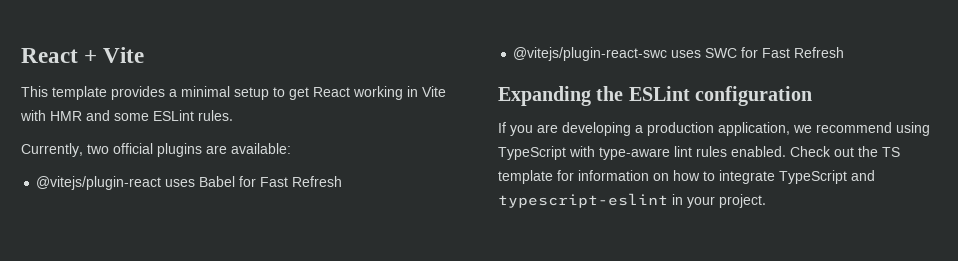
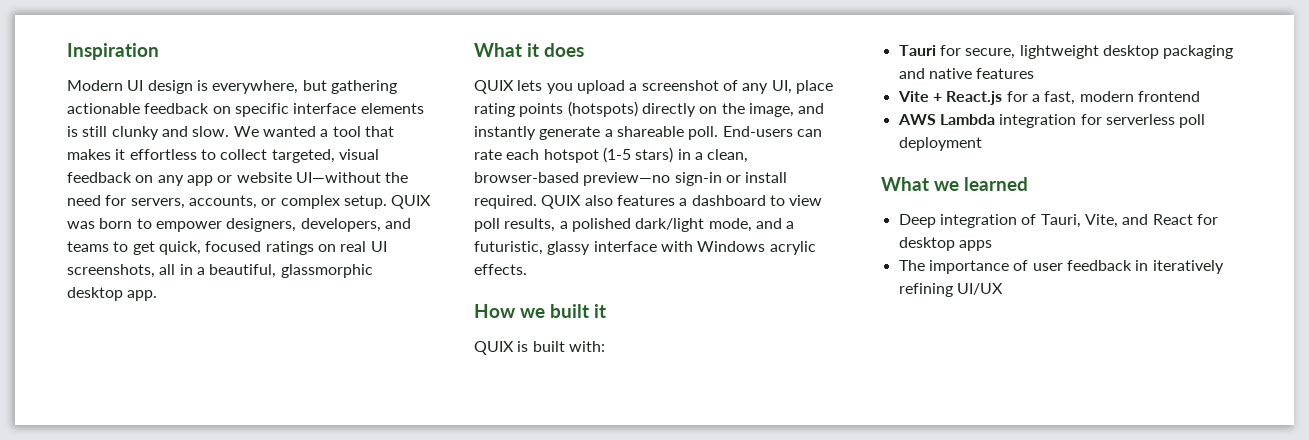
[21,47,145,63] [21,86,446,100] [20,110,233,121] [21,143,291,157] [36,176,343,190] [513,47,845,61] [498,86,813,106] [498,122,930,136] [498,146,900,160] [498,170,875,184] [498,193,766,208] React + Vite // This template provides a minimal setup to get React working in Vite with HMR and some ESLint rules. // Currently, two official plugins are available: // @vitejs/plugin-react uses Babel for Fast Refresh // @vitejs/plugin-react-swc uses SWC for Fast Refresh // Expanding the ESLint configuration // If you are developing a production application, we recommend using TypeScript with type-aware lint rules enabled. Check out the TS template for information on how to integrate TypeScript and typescript-eslint in your project. -> [67,43,159,60] [67,80,397,94] [67,103,424,117] [67,126,394,140] [67,149,379,163] [67,172,409,186] [67,195,432,209] [67,218,411,232] [67,241,387,255] [67,264,373,278] [67,287,158,301] [474,43,584,57] [474,80,833,94] [474,101,825,117] [474,126,822,140] [474,147,749,163] [474,172,788,186] [474,195,823,209] [474,218,795,232] [474,241,816,255] [474,264,527,275] [474,304,606,318] [474,341,605,355] [898,45,1234,59] [898,68,1035,79] [897,91,1200,105] [897,114,1206,128] [898,137,982,151] [881,177,1028,191] [898,214,1218,228] [898,237,992,251] [898,260,1224,274] [898,283,1003,297] Inspiration // Modern UI design is everywhere, but gathering actionable feedback on specific interface elements is still clunky and slow. We wanted a tool that makes it effortless to collect targeted, visual feedback on any app or website UI—without the need for servers, accounts, or complex setup. QUIX was born to empower designers, developers, and teams to get quick, focused ratings on real UI screenshots, all in a beautiful, glassmorphic desktop app. // What it does // QUIX lets you upload a screenshot of any UI, place rating points (hotspots) directly on the image, and instantly generate a shareable poll. End-users can rate each hotspot (1-5 stars) in a clean, browser-based preview—no sign-in or install required. QUIX also features a dashboard to view poll results, a polished dark/light mode, and a futuristic, glassy interface with Windows acrylic effects. // How we built it // QUIX is built with: // Tauri for secure, lightweight desktop packaging and native features // Vite + React.js for a fast, modern frontend // AWS Lambda integration for serverless poll deployment // What we learned // Deep integration of Tauri, Vite, and React for desktop apps // The importance of user feedback in iteratively refining UI/UX

